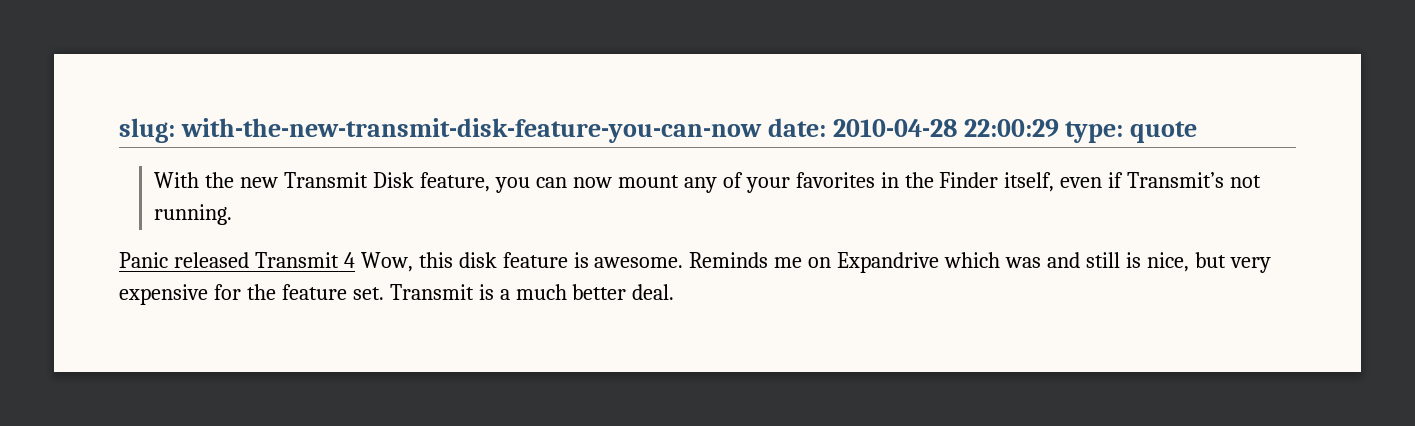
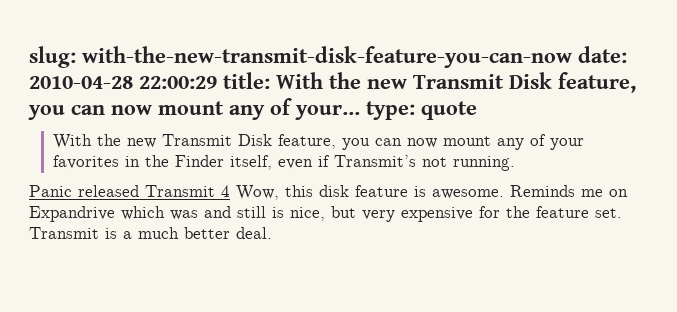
(1059, 128) none -> [223,72,636,93] [28,98,360,120] title: With the new Transmit Disk feature, you can now mount any of your...

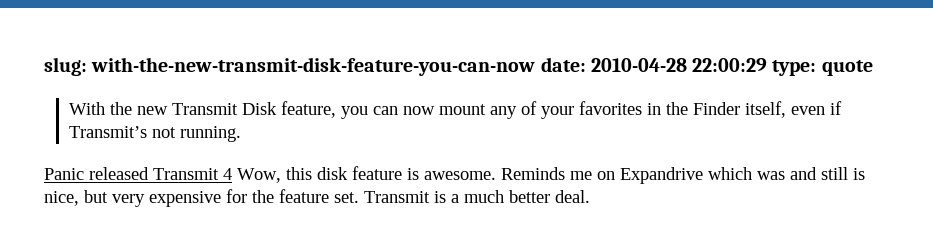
[223,72,636,93] [28,98,360,120] title: With the new Transmit Disk feature, you can now mount any of your... -> (768, 65) none

